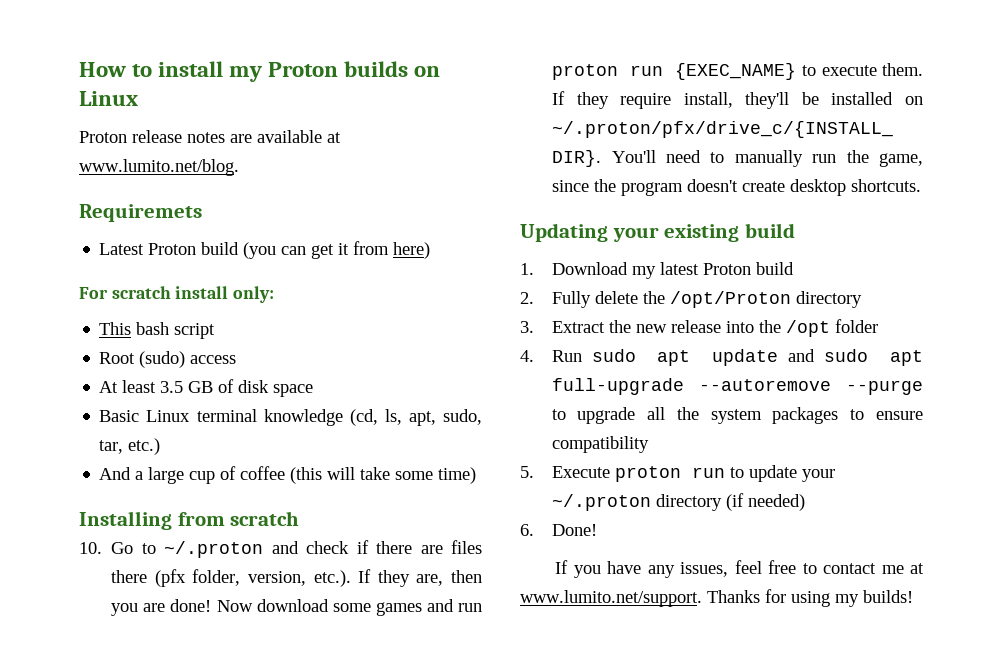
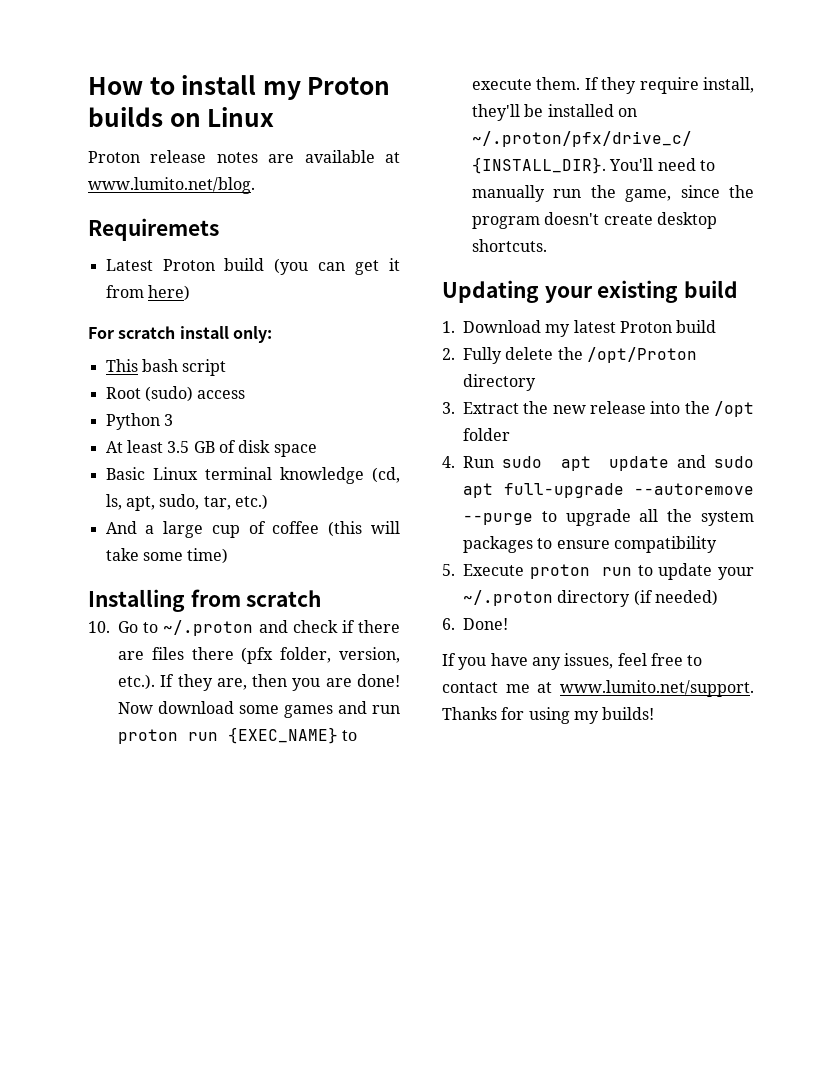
(237, 359) none -> [105,413,173,430] // Python 3

